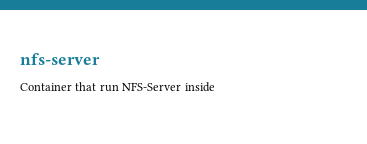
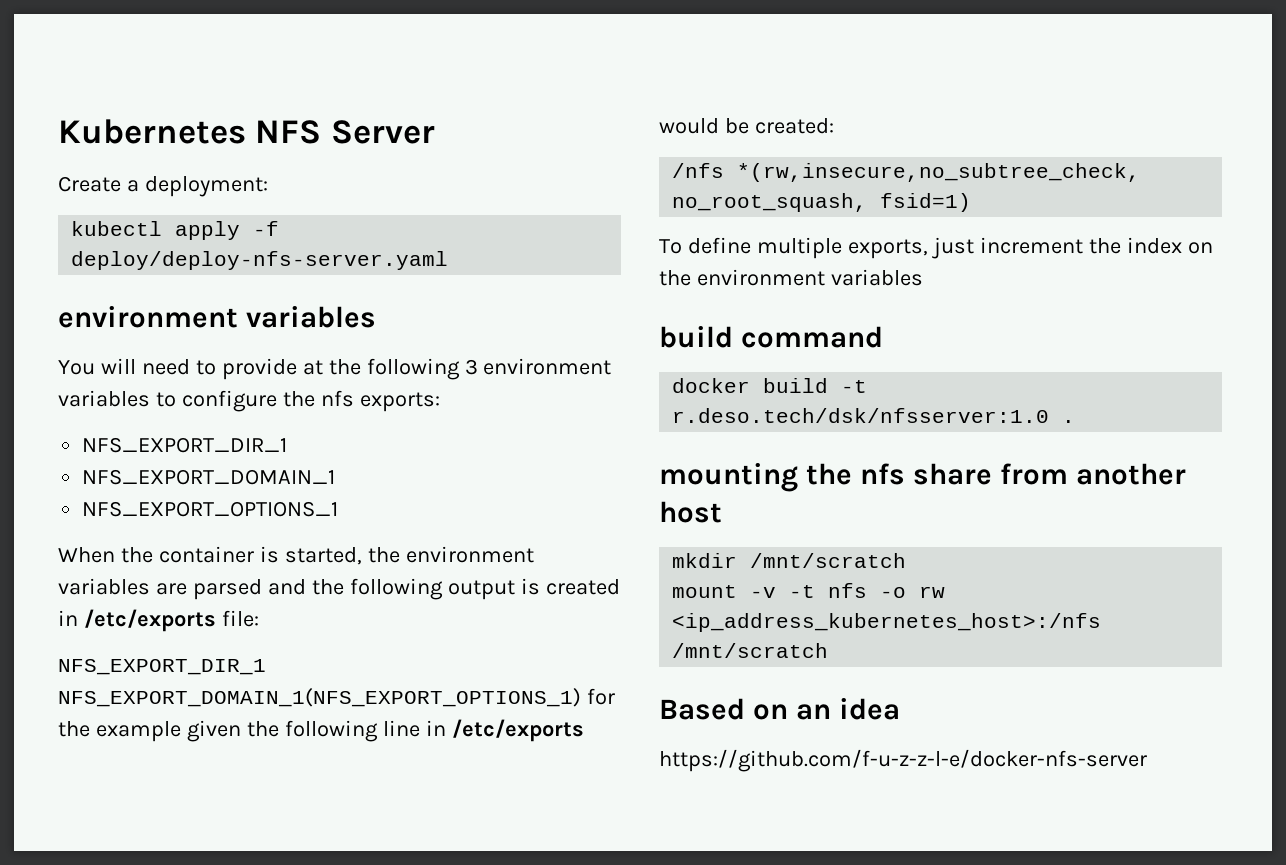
[20,53,100,65] [20,82,215,92] nfs-server // Container that run NFS-Server inside -> [58,119,435,144] [58,176,268,197] [71,221,280,240] [71,251,449,270] [58,306,376,328] [58,358,612,380] [58,390,440,412] [82,437,288,453] [82,469,336,485] [82,501,339,517] [58,546,534,565] [58,578,620,600] [58,609,259,632] [58,659,266,675] [58,688,615,707] [58,719,584,742] [659,118,834,134] [672,163,1141,182] [672,193,972,212] [659,237,1213,259] [659,269,923,286] [659,326,883,348] [672,378,868,393] [672,408,1076,423] [659,463,1186,492] [659,501,722,523] [672,553,907,568] [672,583,946,598] [672,613,1102,632] [672,643,829,658] [659,698,900,720] [659,749,1147,772] Kubernetes NFS Server // Create a deployment: // kubectl apply -f deploy/deploy-nfs-server.yaml // environment variables // You will need to provide at the following 3 environment variables to configure the nfs exports: // NFS_EXPORT_DIR_1 // NFS_EXPORT_DOMAIN_1 // NFS_EXPORT_OPTIONS_1 // When the container is started, the environment variables are parsed and the following output is created in /etc/exports file: // NFS_EXPORT_DIR_1 NFS_EXPORT_DOMAIN_1(NFS_EXPORT_OPTIONS_1) for the example given the following line in /etc/exports would be created: // /nfs *(rw,insecure,no_subtree_check, no_root_squash, fsid=1) // To define multiple exports, just increment the index on the environment variables // build command // docker build -t r.deso.tech/dsk/nfsserver:1.0 . // mounting the nfs share from another host // mkdir /mnt/scratch // mount -v -t nfs -o rw <ip_address_kubernetes_host>:/nfs /mnt/scratch // Based on an idea // https://github.com/f-u-z-z-l-e/docker-nfs-server

